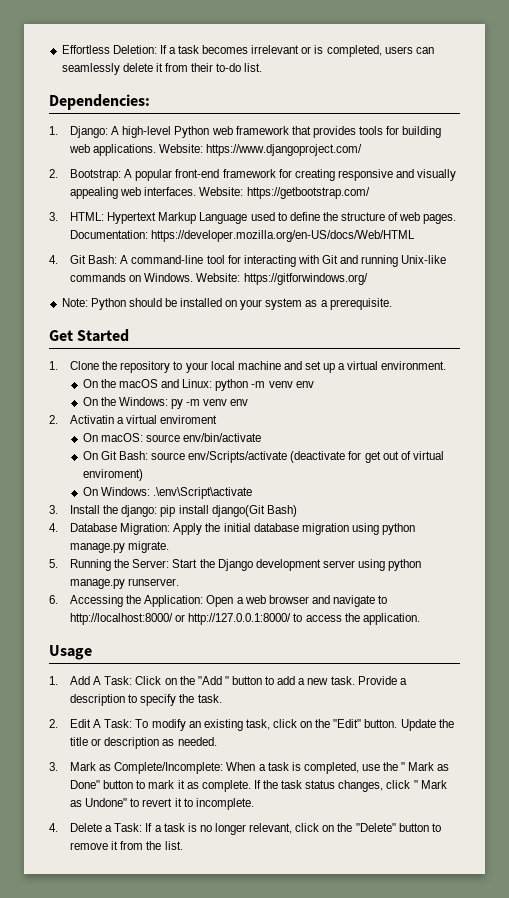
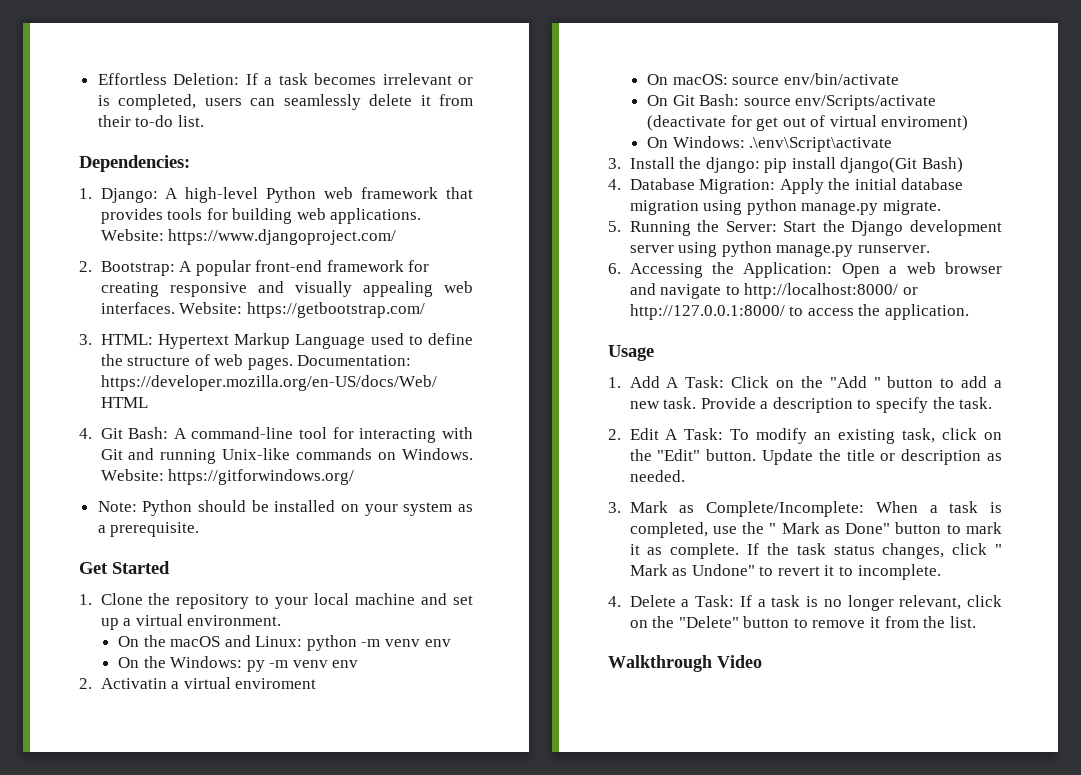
(183, 845) none -> [608,655,762,672] // Walkthrough Video

